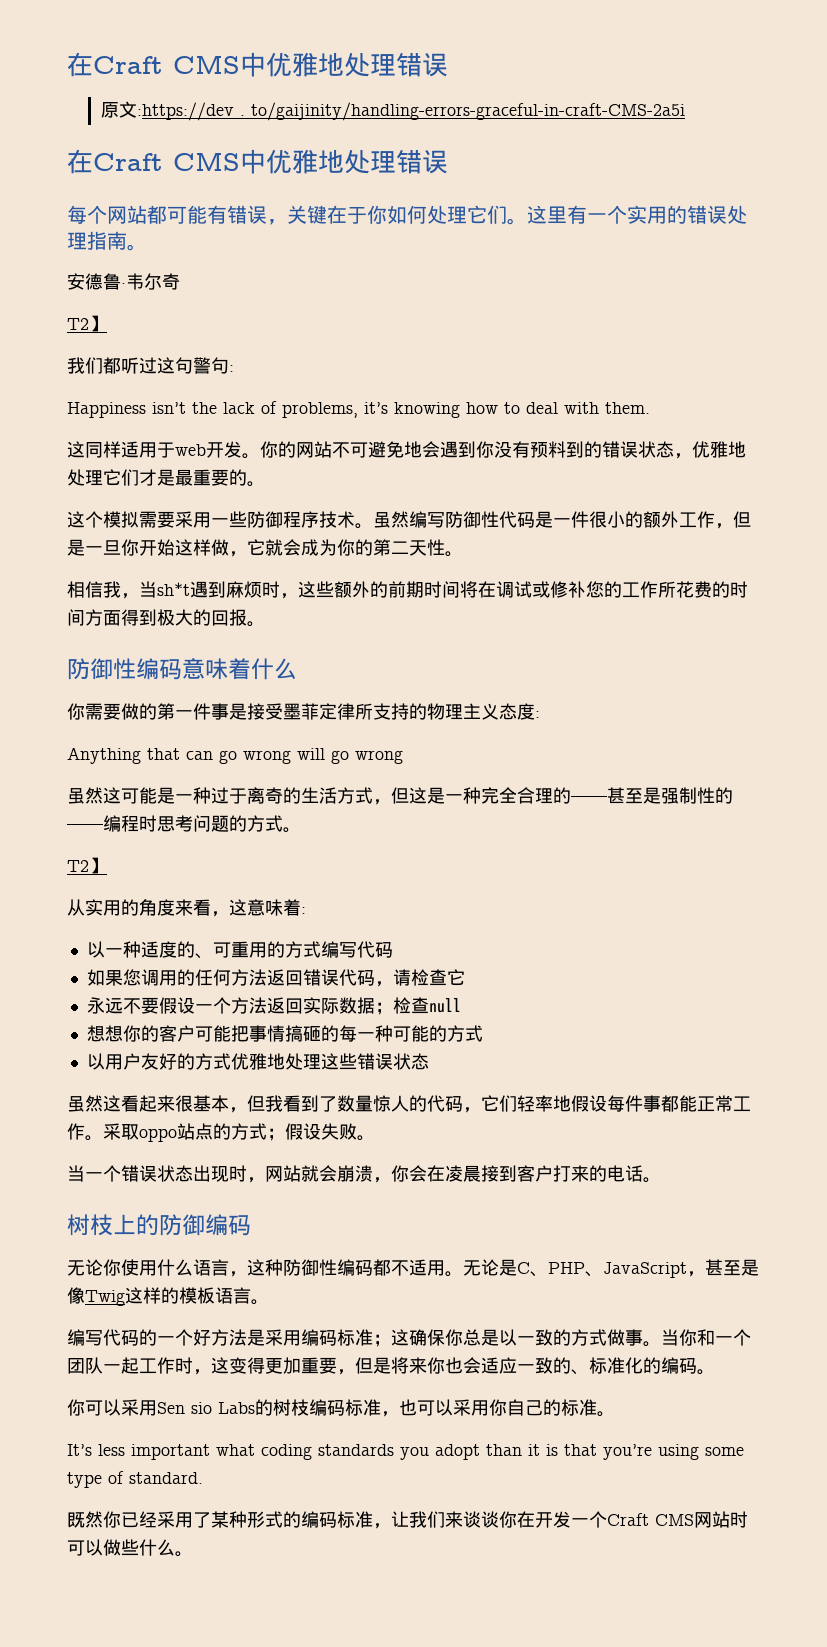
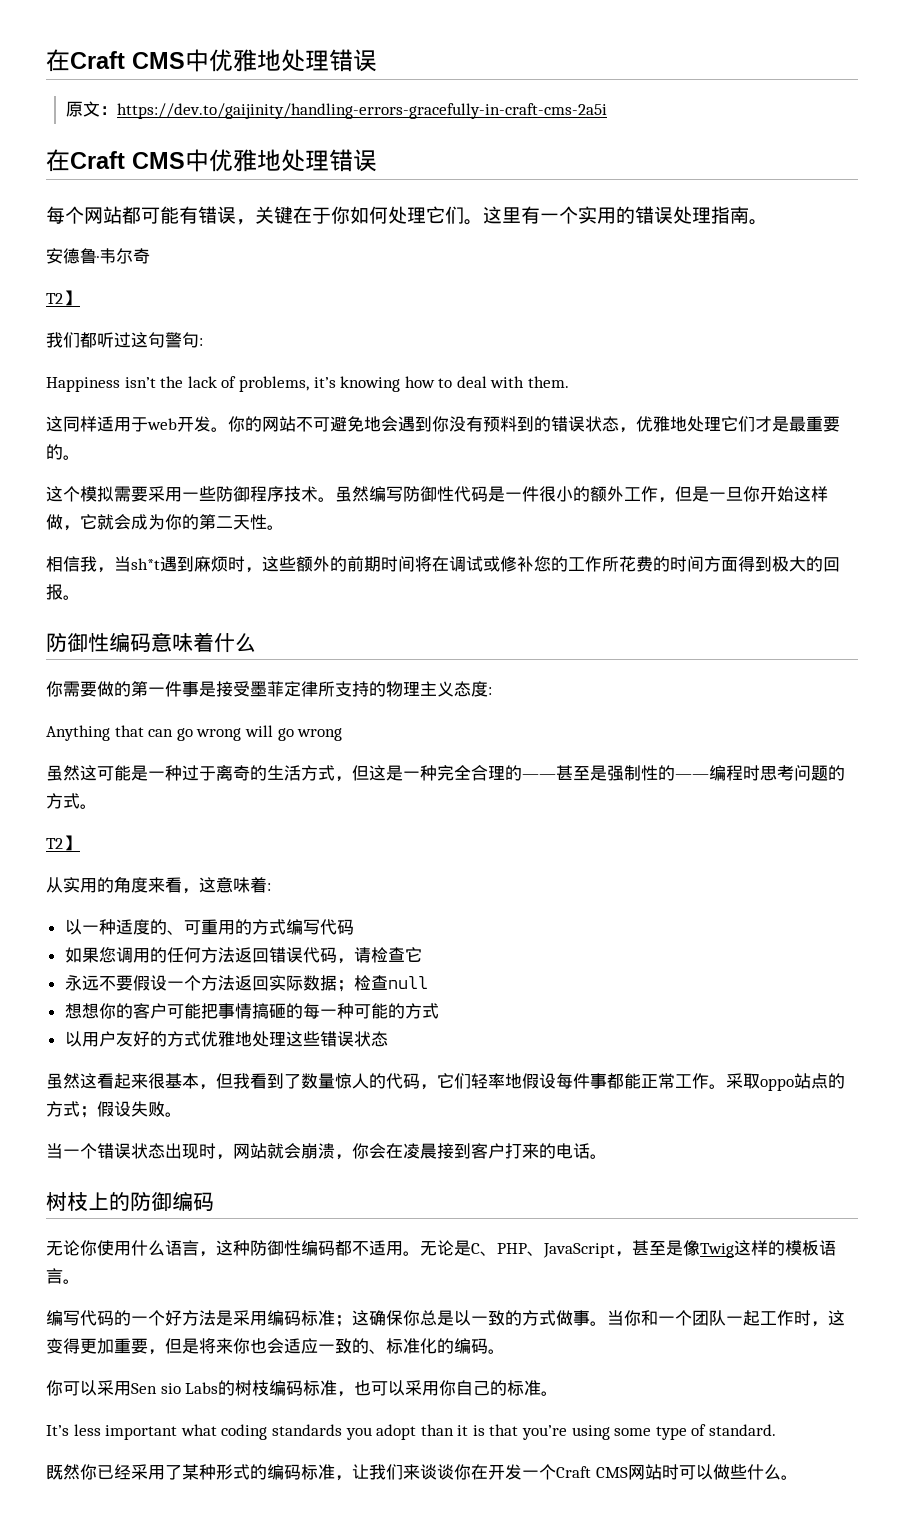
[137,102,686,121] :https://dev . to/gaijinity/handling-errors-graceful-in-craft-CMS-2a5i -> [99,103,607,119] ：https://dev.to/gaijinity/handling-errors-gracefully-in-craft-cms-2a5i

